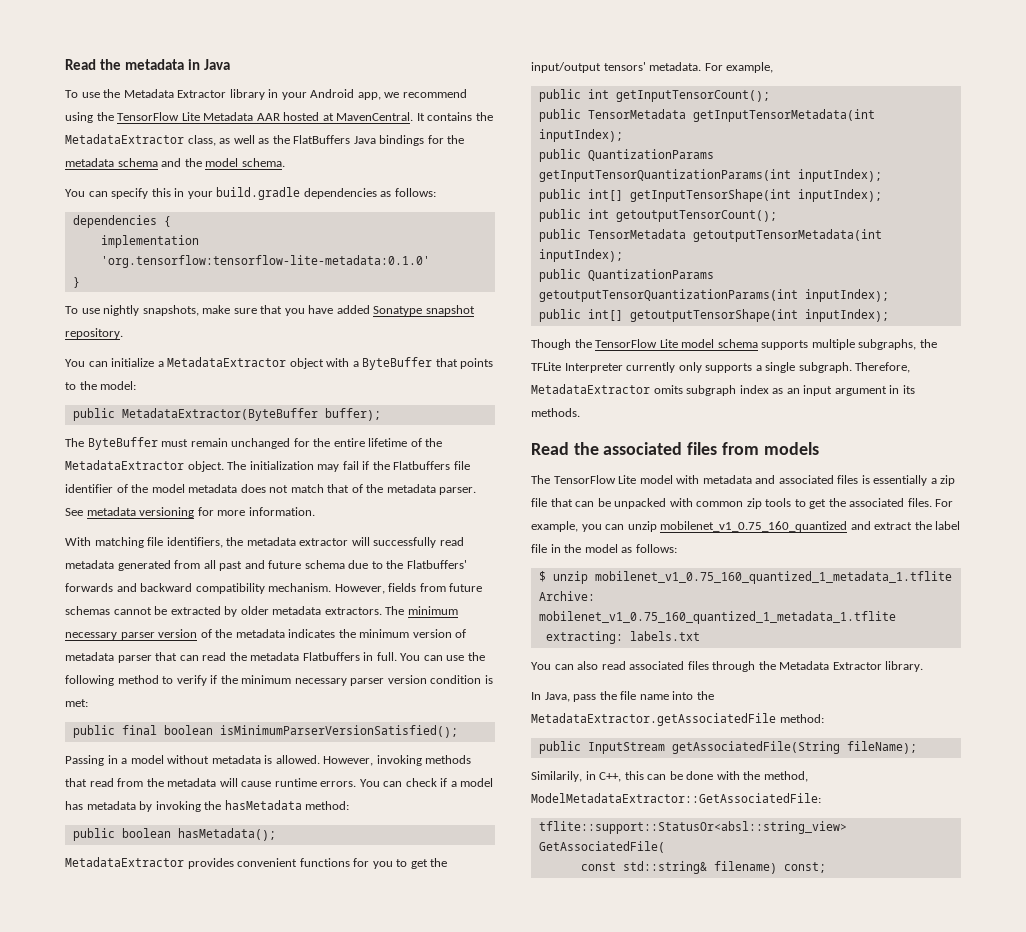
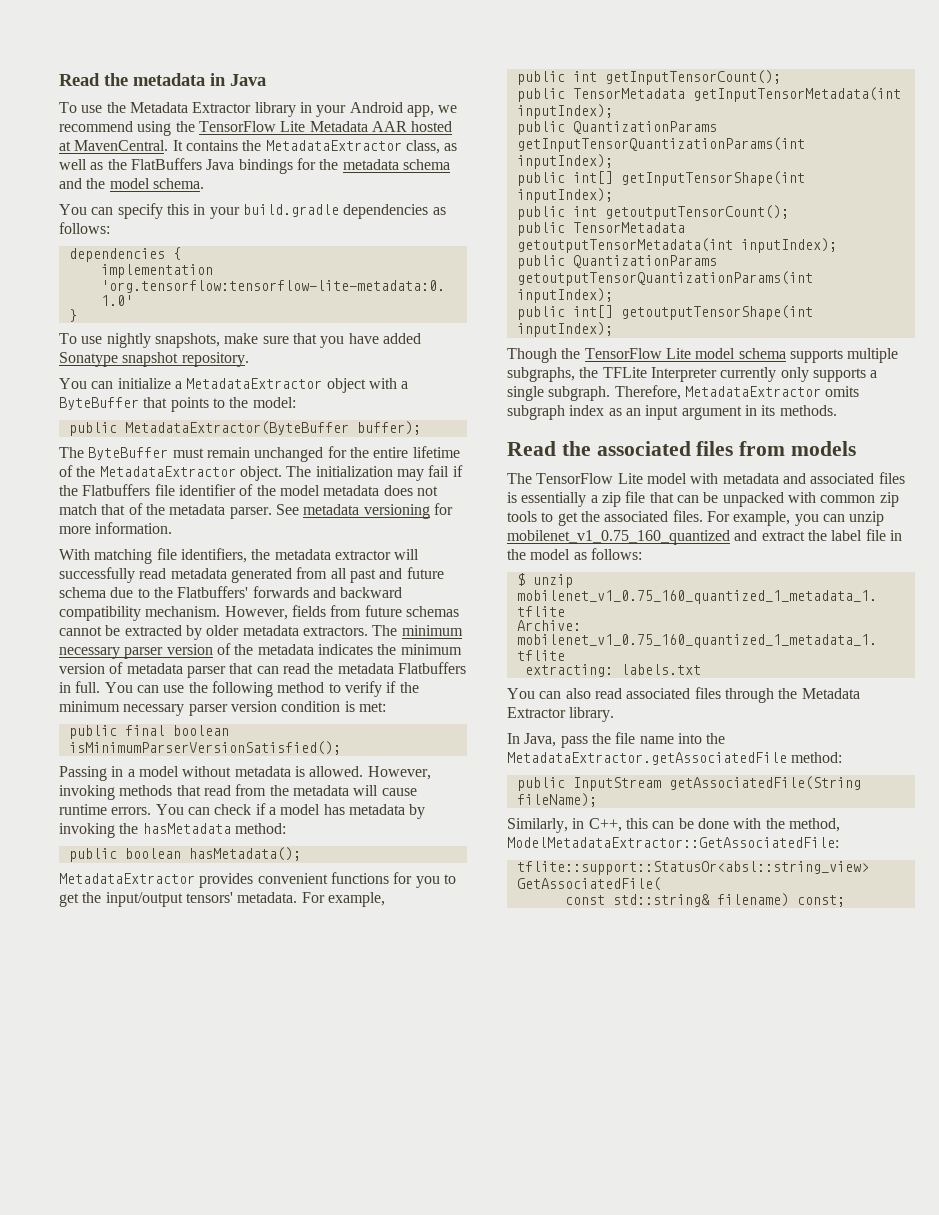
[531,771,582,782] Similarily, -> [507,818,568,833] Similarly,

